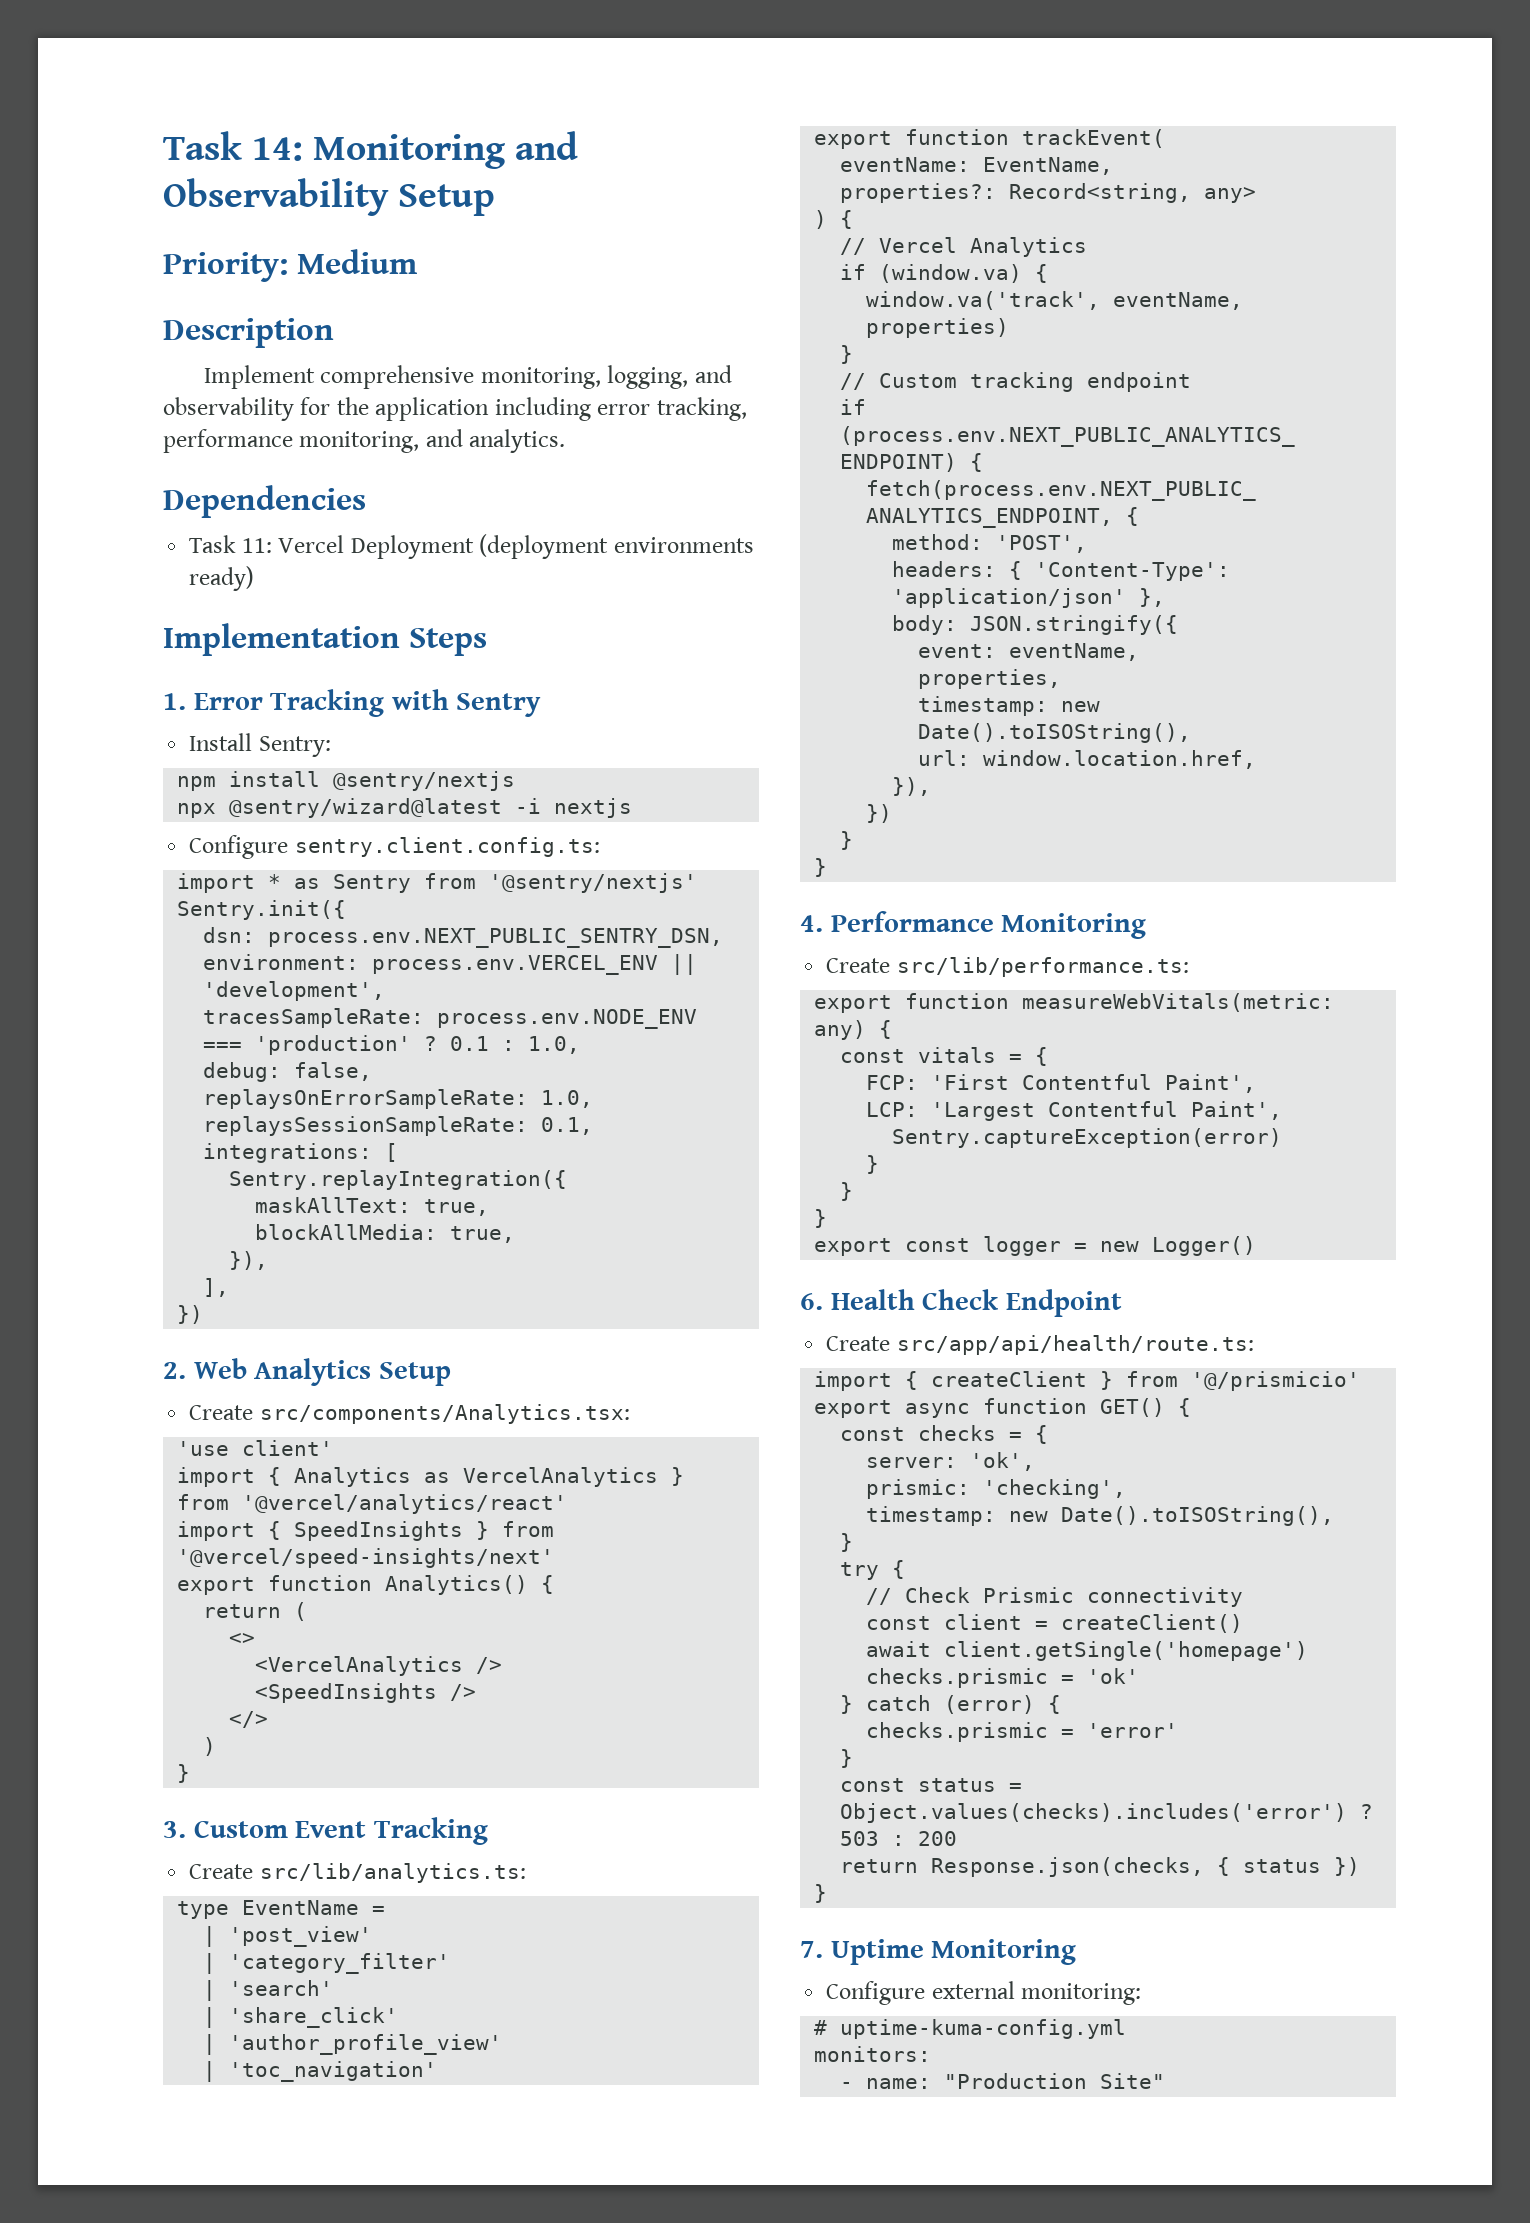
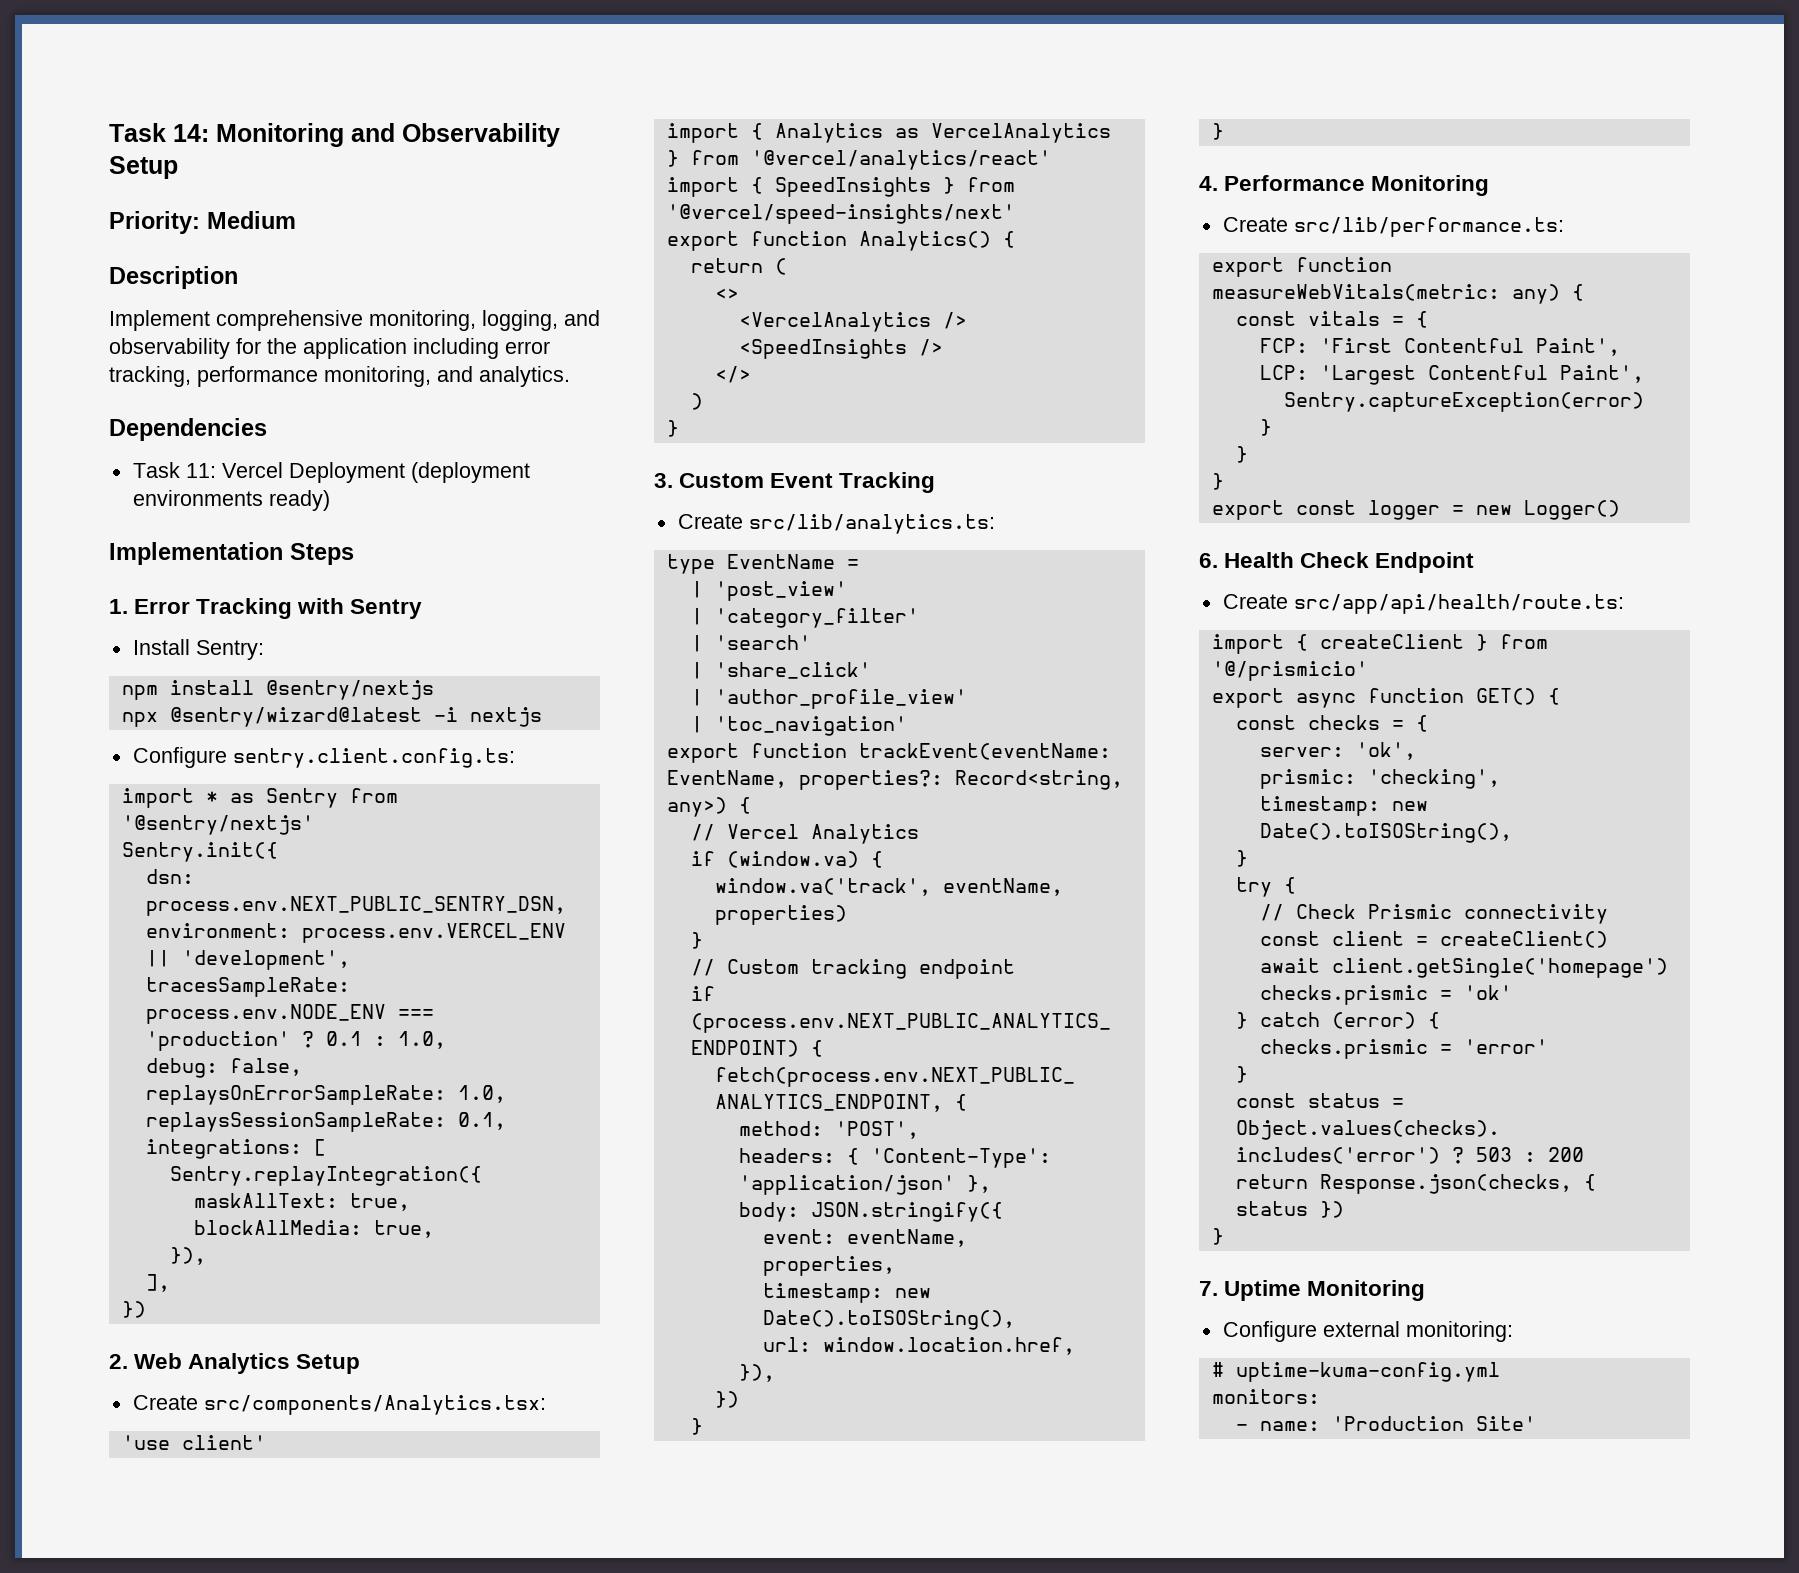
[1022,129,1166,148] [840,157,971,172] trackEvent( // eventName: -> [858,743,1111,760] trackEvent(eventName:
(1114, 166) // -> (787, 779) none
[1204,187,1257,203] [814,210,828,229] any> // ) -> [666,797,727,817] any>)
[944,2073,1166,2089] "Production Site" -> [1331,1416,1536,1431] 'Production Site'

